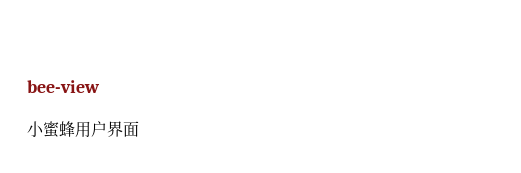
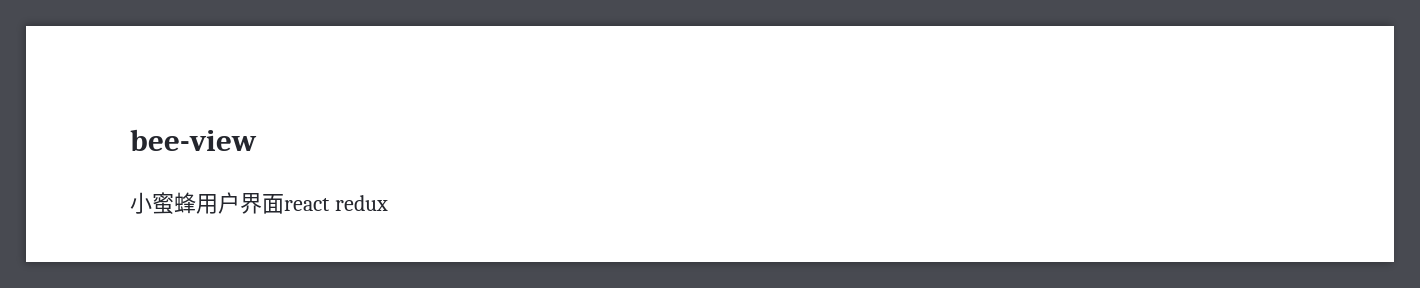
(139, 129) none -> [284,195,388,211] react redux

